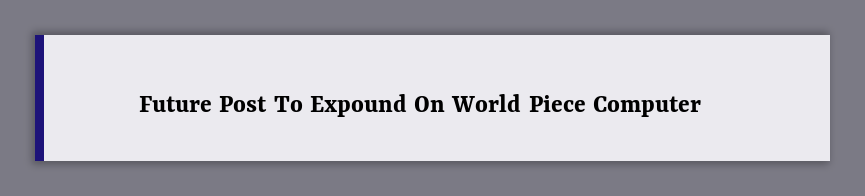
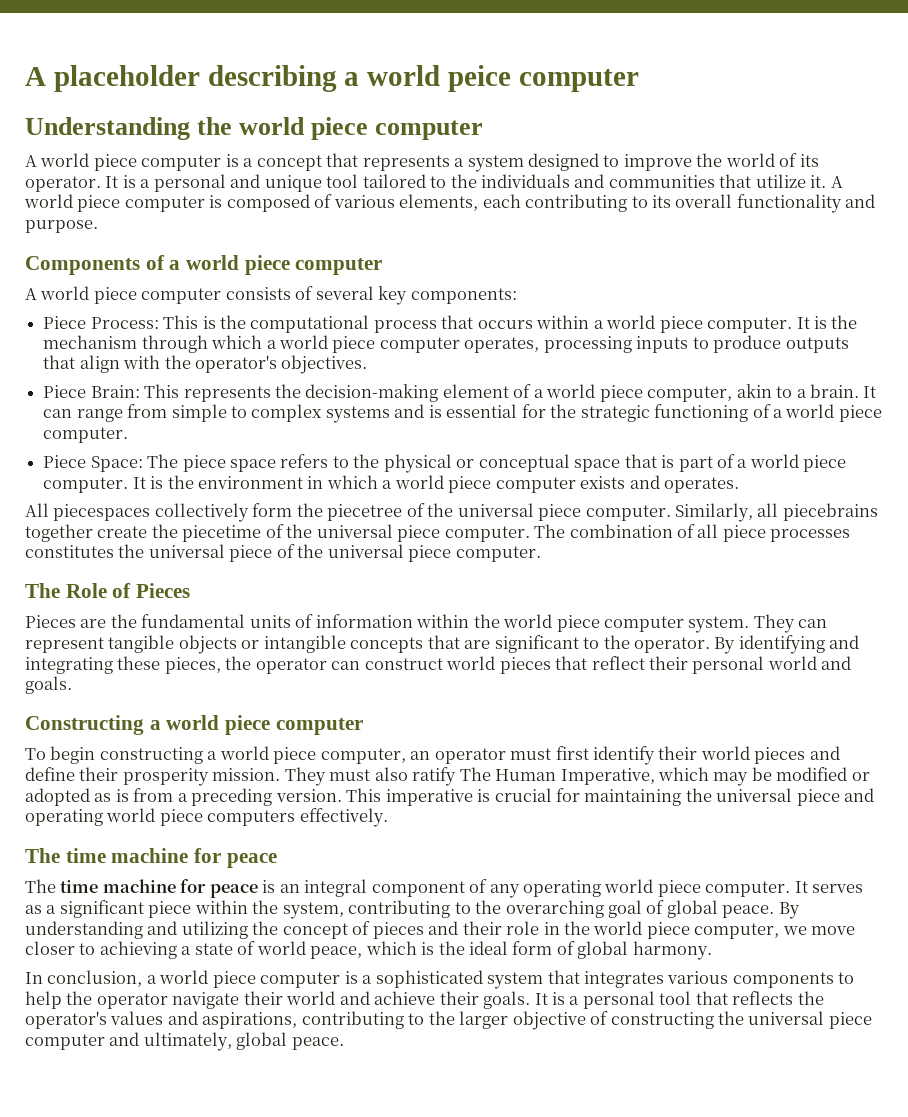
[139,94,702,117] Future Post To Expound On World Piece Computer -> [25,65,639,92] [25,117,484,140] [25,153,819,172] [25,174,843,192] [24,194,876,213] [25,220,98,233] [25,255,383,275] [25,286,517,305] [43,315,858,333] [43,335,849,353] [43,355,368,374] [43,384,877,402] [43,404,882,423] [43,427,129,443] [43,454,847,473] [43,475,740,493] [25,503,878,522] [25,524,851,542] [25,544,541,562] [25,583,191,598] [25,614,828,633] [25,635,860,654] [25,656,852,674] [25,676,72,694] [25,715,363,735] [25,746,840,765] [25,767,870,786] [25,788,875,806] [25,808,388,827] [25,848,277,868] [25,879,864,898] [25,900,800,919] [25,921,856,939] [25,941,712,960] [25,970,855,989] [25,991,824,1009] [25,1011,872,1030] [25,1032,344,1051] A placeholder describing a world peice computer // Understanding the world piece computer // A world piece computer is a concept that represents a system designed to improve the world of its operator. It is a personal and unique tool tailored to the individuals and communities that utilize it. A world piece computer is composed of various elements, each contributing to its overall functionality and purpose. // Components of a world piece computer // A world piece computer consists of several key components: // Piece Process: This is the computational process that occurs within a world piece computer. It is the mechanism through which a world piece computer operates, processing inputs to produce outputs that align with the operator's objectives. // Piece Brain: This represents the decision-making element of a world piece computer, akin to a brain. It can range from simple to complex systems and is essential for the strategic functioning of a world piece computer. // Piece Space: The piece space refers to the physical or conceptual space that is part of a world piece computer. It is the environment in which a world piece computer exists and operates. // All piecespaces collectively form the piecetree of the universal piece computer. Similarly, all piecebrains together create the piecetime of the universal piece computer. The combination of all piece processes constitutes the universal piece of the universal piece computer. // The Role of Pieces // Pieces are the fundamental units of information within the world piece computer system. They can represent tangible objects or intangible concepts that are significant to the operator. By identifying and integrating these pieces, the operator can construct world pieces that reflect their personal world and goals. // Constructing a world piece computer // To begin constructing a world piece computer, an operator must first identify their world pieces and define their prosperity mission. They must also ratify The Human Imperative, which may be modified or adopted as is from a preceding version. This imperative is crucial for maintaining the universal piece and operating world piece computers effectively. // The time machine for peace // The time machine for peace is an integral component of any operating world piece computer. It serves as a significant piece within the system, contributing to the overarching goal of global peace. By understanding and utilizing the concept of pieces and their role in the world piece computer, we move closer to achieving a state of world peace, which is the ideal form of global harmony. // In conclusion, a world piece computer is a sophisticated system that integrates various components to help the operator navigate their world and achieve their goals. It is a personal tool that reflects the operator's values and aspirations, contributing to the larger objective of constructing the universal piece computer and ultimately, global peace.

